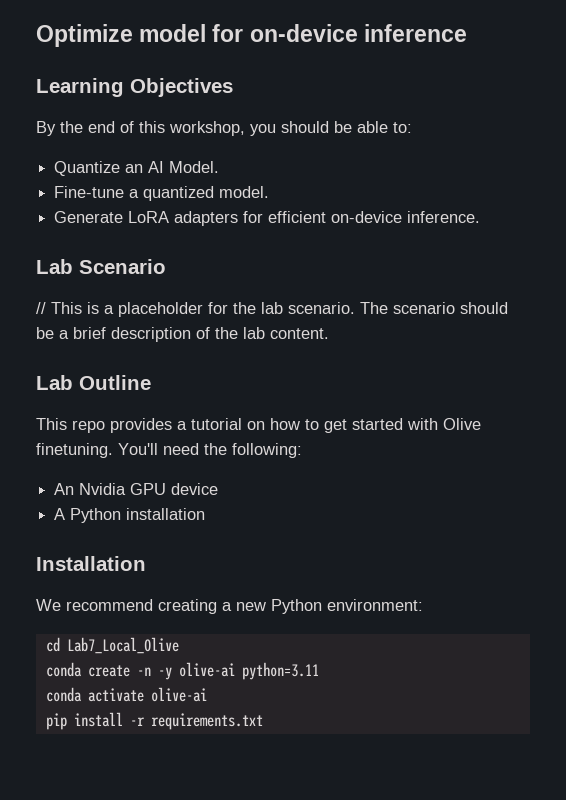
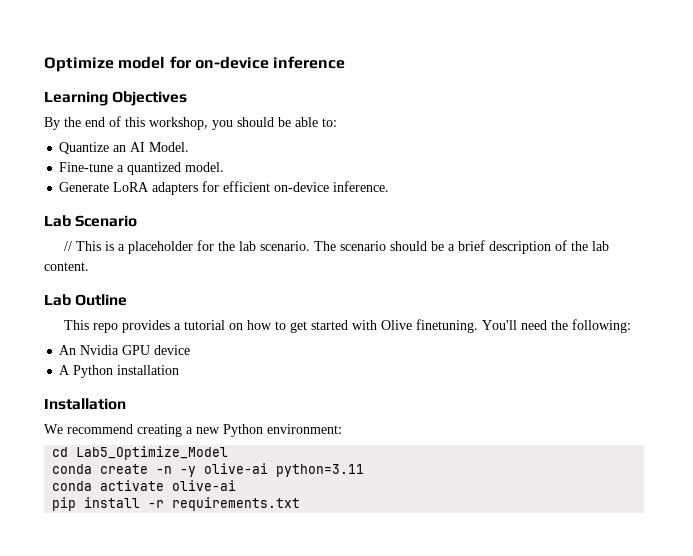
[66,637,179,654] Lab7_Local_Olive -> [76,446,229,460] Lab5_Optimize_Model

